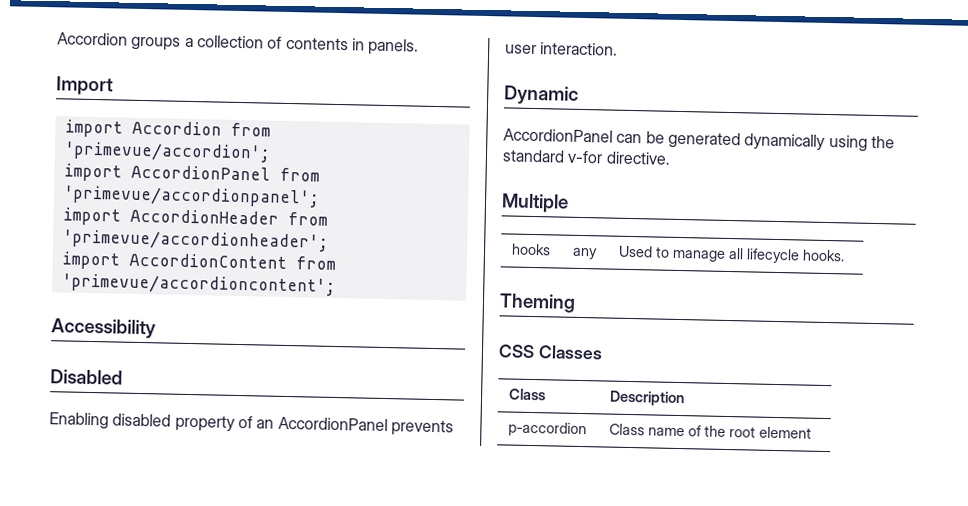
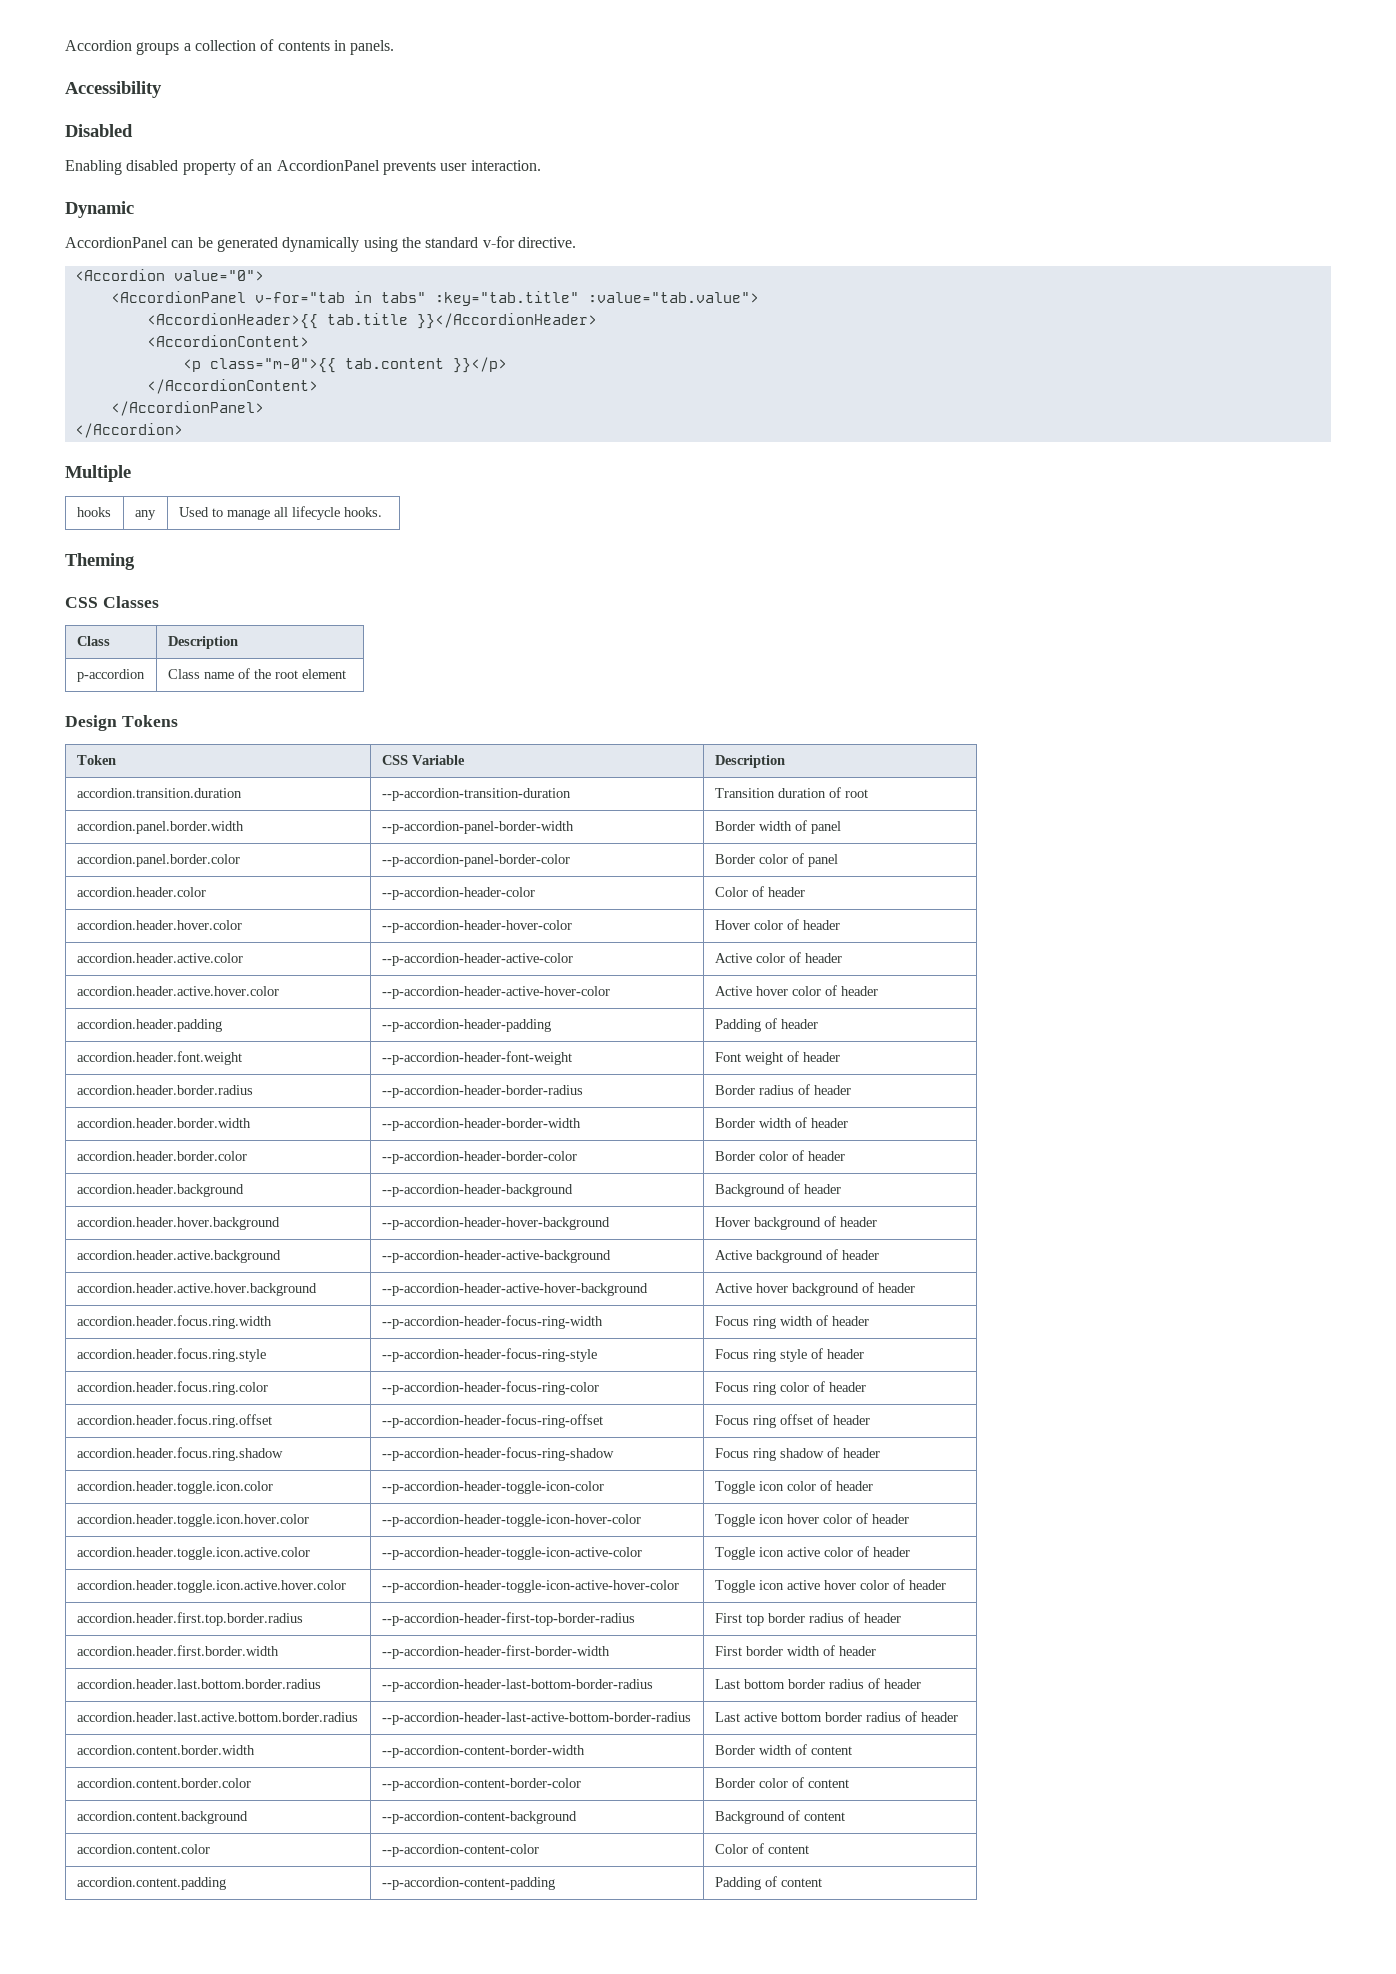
[56,76,114,96] [64,119,271,138] [63,141,271,163] [63,163,320,182] [62,185,320,208] [62,207,328,226] [62,229,329,252] [61,251,336,270] [61,273,336,296] // Import // import Accordion from 'primevue/accordion'; // import AccordionPanel from 'primevue/accordionpanel'; // import AccordionHeader from 'primevue/accordionheader'; // import AccordionContent from 'primevue/accordioncontent'; -> (395, 47) none
(671, 158) none -> [74,269,264,281] [110,291,759,306] [146,313,597,329] [146,335,309,347] [182,357,507,373] [146,379,318,394] [110,401,264,416] [74,423,183,438] // <Accordion value="0"> // <AccordionPanel v-for="tab in tabs" :key="tab.title" :value="tab.value"> // <AccordionHeader>{{ tab.title }}</AccordionHeader> // <AccordionContent> // <p class="m-0">{{ tab.content }}</p> // </AccordionContent> // </AccordionPanel> // </Accordion>
(813, 432) none -> [65,715,178,731] [76,755,116,765] [381,755,465,765] [714,755,785,768] [76,788,242,798] [381,788,571,801] [714,787,868,798] [76,821,244,834] [381,821,574,834] [714,820,841,834] [76,854,240,867] [381,854,570,867] [714,853,838,867] [76,887,206,897] [381,887,535,900] [714,886,805,897] [76,920,242,930] [381,920,572,933] [714,919,840,930] [76,953,243,963] [381,953,573,966] [714,952,842,963] [76,986,279,996] [381,986,610,999] [714,985,878,996] [76,1019,222,1032] [381,1019,551,1032] [714,1018,818,1032] [76,1051,242,1065] [381,1051,572,1065] [714,1051,840,1065] [76,1085,253,1095] [381,1085,583,1098] [714,1084,851,1095] [76,1118,251,1128] [381,1118,581,1131] [714,1117,848,1128] [76,1151,247,1161] [381,1151,577,1164] [714,1150,845,1161] [76,1184,244,1197] [381,1184,573,1197] [714,1183,841,1197] [76,1217,280,1230] [381,1217,610,1230] [714,1216,877,1230] [76,1250,281,1263] [381,1250,611,1263] [714,1249,879,1263] [76,1283,317,1296] [381,1283,648,1296] [714,1282,915,1296] [76,1315,272,1329] [381,1315,603,1329] [714,1315,869,1329] [76,1348,266,1362] [381,1348,597,1362] [714,1348,864,1362] [76,1381,268,1395] [381,1381,599,1395] [714,1381,866,1395] [76,1414,272,1428] [381,1414,603,1428] [714,1414,870,1428] [76,1447,283,1461] [381,1447,614,1461] [714,1447,880,1461] [76,1481,273,1494] [381,1481,604,1494] [714,1480,873,1494] [76,1514,309,1527] [381,1514,641,1527] [714,1513,909,1527] [76,1547,310,1560] [381,1547,642,1560] [714,1546,910,1560] [76,1580,346,1593] [381,1580,679,1593] [714,1579,946,1593] [76,1612,303,1626] [381,1612,635,1626] [714,1612,901,1626] [76,1645,279,1656] [381,1645,610,1659] [714,1645,876,1656] [76,1679,321,1689] [381,1679,653,1692] [714,1678,921,1689] [76,1712,358,1722] [381,1712,691,1725] [714,1711,958,1722] [76,1745,255,1755] [381,1745,585,1758] [714,1744,852,1755] [76,1778,251,1788] [381,1778,581,1791] [714,1777,849,1788] [76,1811,248,1824] [381,1811,577,1824] [714,1810,845,1824] [76,1844,210,1854] [381,1844,539,1857] [714,1843,809,1854] [76,1877,226,1890] [381,1877,555,1890] [714,1876,822,1890] // Design Tokens // Token | CSS Variable | Description // accordion.transition.duration | --p-accordion-transition-duration | Transition duration of root // accordion.panel.border.width | --p-accordion-panel-border-width | Border width of panel // accordion.panel.border.color | --p-accordion-panel-border-color | Border color of panel // accordion.header.color | --p-accordion-header-color | Color of header // accordion.header.hover.color | --p-accordion-header-hover-color | Hover color of header // accordion.header.active.color | --p-accordion-header-active-color | Active color of header // accordion.header.active.hover.color | --p-accordion-header-active-hover-color | Active hover color of header // accordion.header.padding | --p-accordion-header-padding | Padding of header // accordion.header.font.weight | --p-accordion-header-font-weight | Font weight of header // accordion.header.border.radius | --p-accordion-header-border-radius | Border radius of header // accordion.header.border.width | --p-accordion-header-border-width | Border width of header // accordion.header.border.color | --p-accordion-header-border-color | Border color of header // accordion.header.background | --p-accordion-header-background | Background of header // accordion.header.hover.background | --p-accordion-header-hover-background | Hover background of header // accordion.header.active.background | --p-accordion-header-active-background | Active background of header // accordion.header.active.hover.background | --p-accordion-header-active-hover-background | Active hover background of header // accordion.header.focus.ring.width | --p-accordion-header-focus-ring-width | Focus ring width of header // accordion.header.focus.ring.style | --p-accordion-header-focus-ring-style | Focus ring style of header // accordion.header.focus.ring.color | --p-accordion-header-focus-ring-color | Focus ring color of header // accordion.header.focus.ring.offset | --p-accordion-header-focus-ring-offset | Focus ring offset of header // accordion.header.focus.ring.shadow | --p-accordion-header-focus-ring-shadow | Focus ring shadow of header // accordion.header.toggle.icon.color | --p-accordion-header-toggle-icon-color | Toggle icon color of header // accordion.header.toggle.icon.hover.color | --p-accordion-header-toggle-icon-hover-color | Toggle icon hover color of header // accordion.header.toggle.icon.active.color | --p-accordion-header-toggle-icon-active-color | Toggle icon active color of header // accordion.header.toggle.icon.active.hover.color | --p-accordion-header-toggle-icon-active-hover-color | Toggle icon active hover color of header // accordion.header.first.top.border.radius | --p-accordion-header-first-top-border-radius | First top border radius of header // accordion.header.first.border.width | --p-accordion-header-first-border-width | First border width of header // accordion.header.last.bottom.border.radius | --p-accordion-header-last-bottom-border-radius | Last bottom border radius of header // accordion.header.last.active.bottom.border.radius | --p-accordion-header-last-active-bottom-border-radius | Last active bottom border radius of header // accordion.content.border.width | --p-accordion-content-border-width | Border width of content // accordion.content.border.color | --p-accordion-content-border-color | Border color of content // accordion.content.background | --p-accordion-content-background | Background of content // accordion.content.color | --p-accordion-content-color | Color of content // accordion.content.padding | --p-accordion-content-padding | Padding of content

